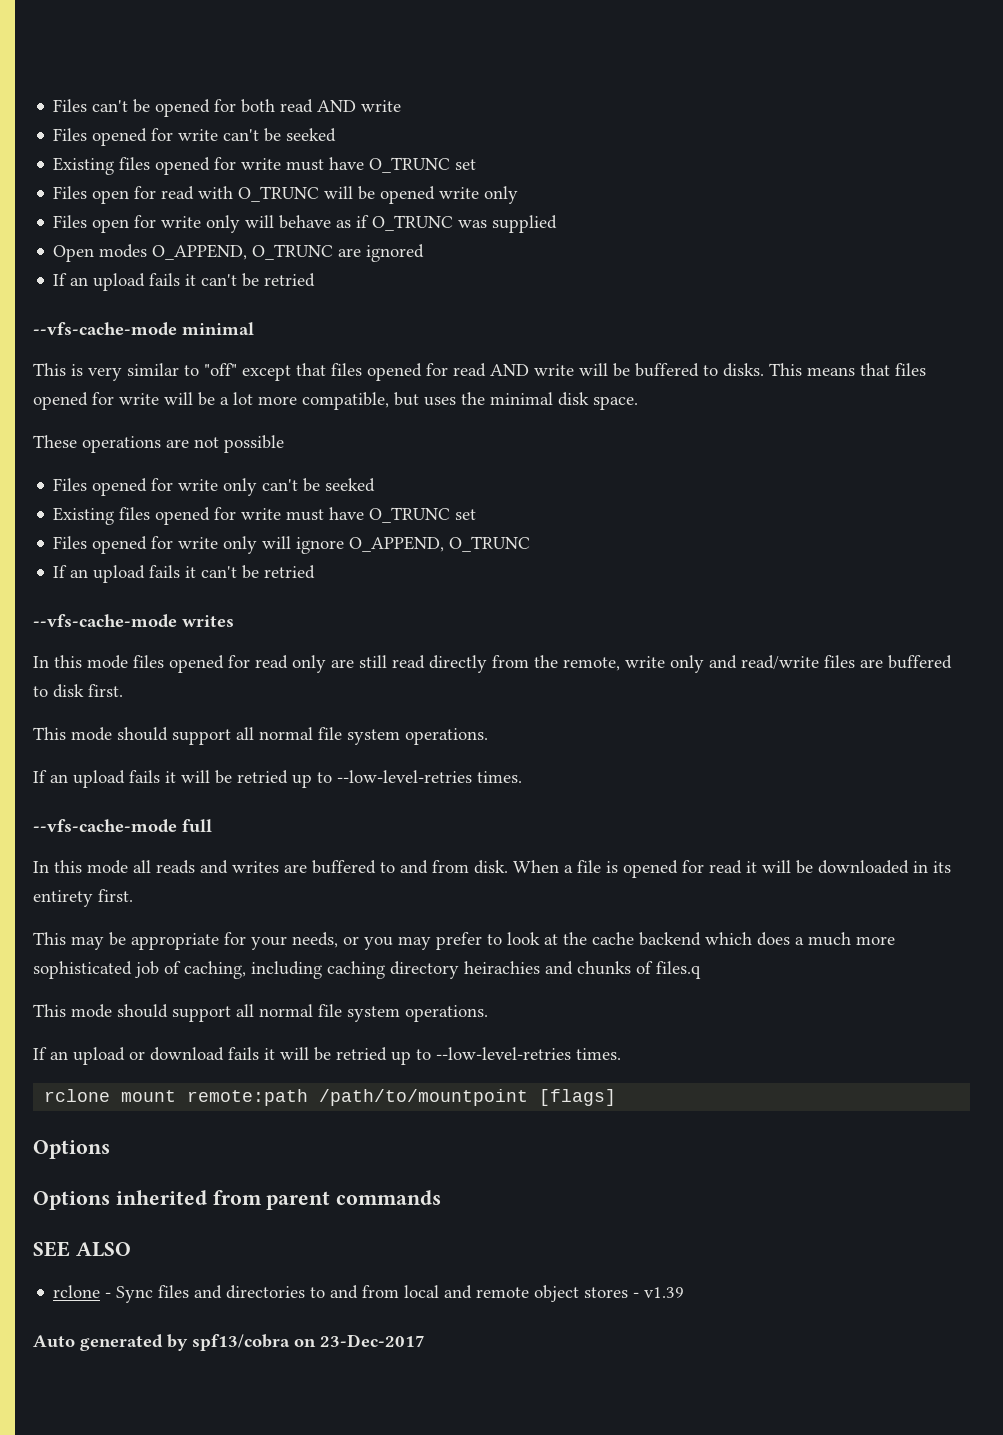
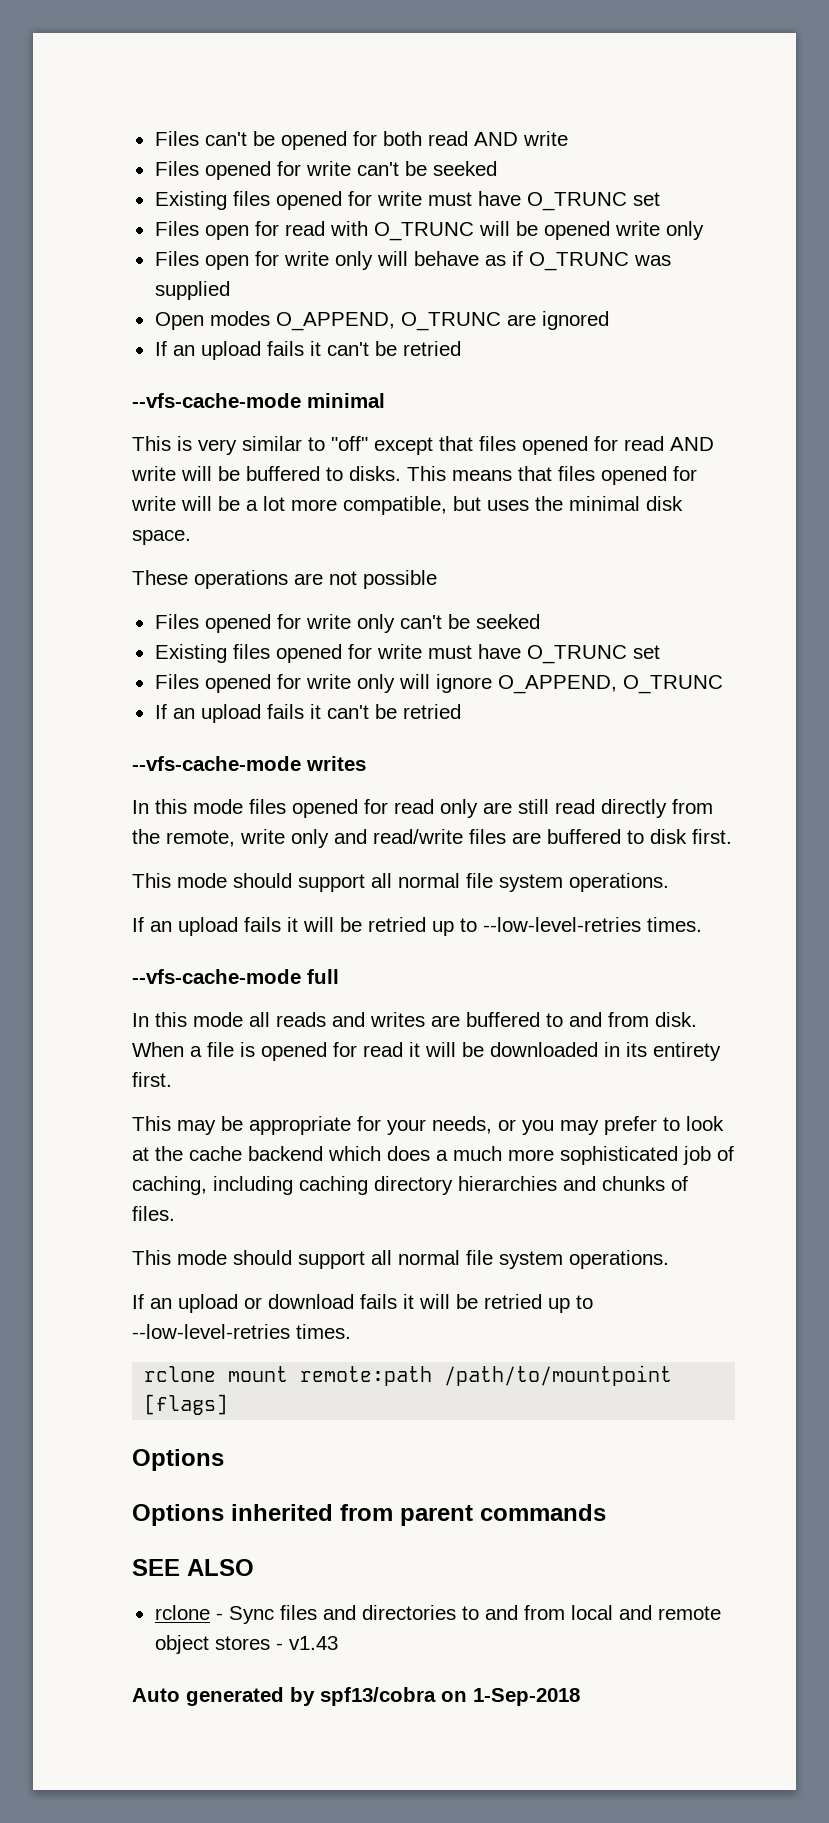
[464,961,540,974] heirachies -> [458,1176,557,1191] hierarchies
[656,961,701,979] files.q -> [132,1206,175,1221] files.
[644,1287,685,1298] v1.39 -> [288,1636,338,1650] v1.43
[320,1334,425,1347] 23-Dec-2017 -> [473,1688,580,1706] 1-Sep-2018

